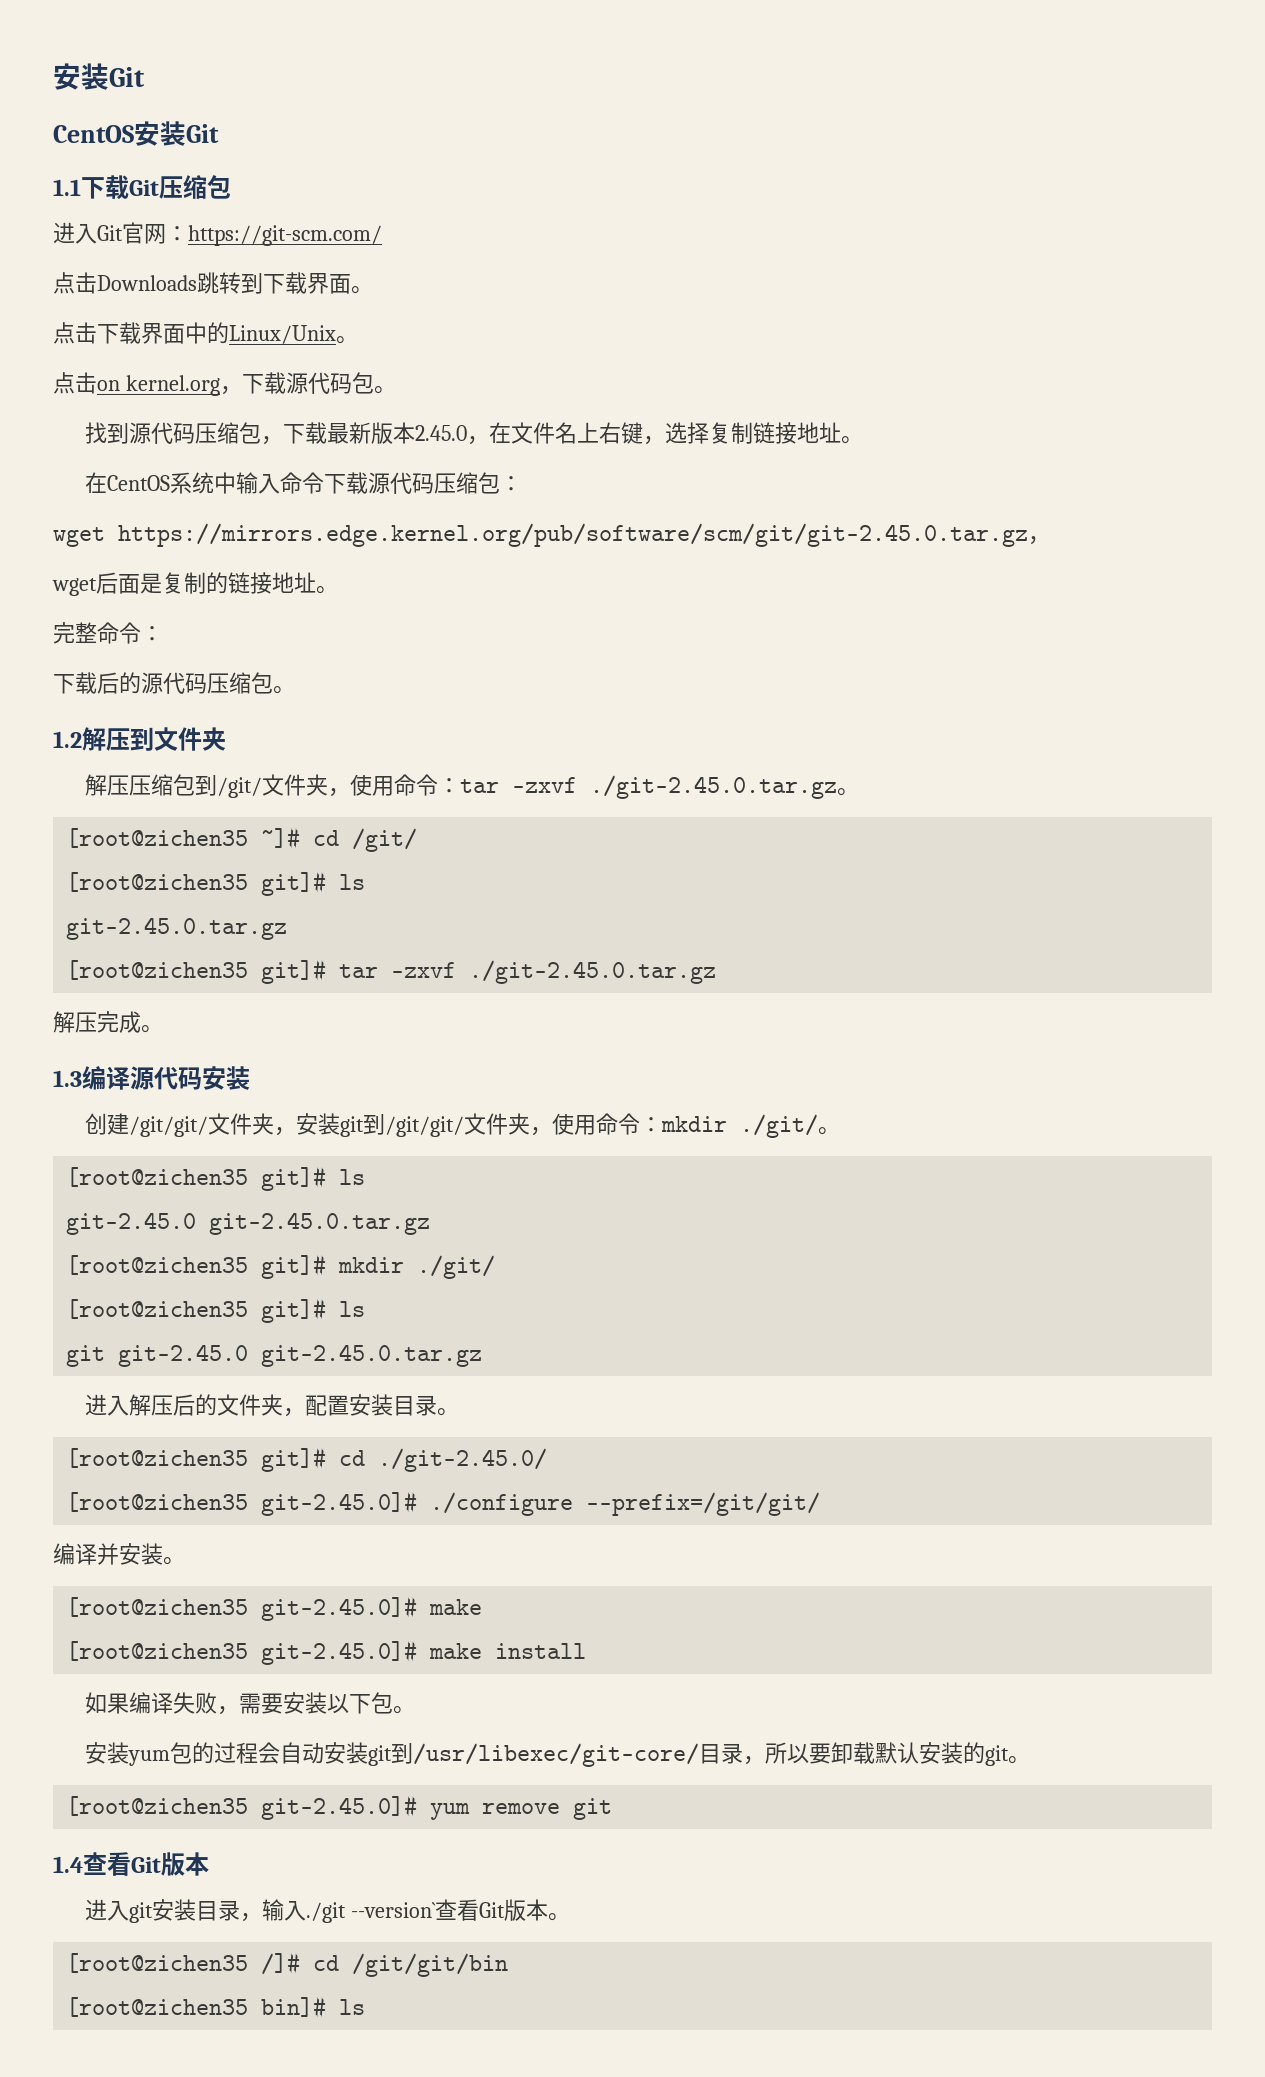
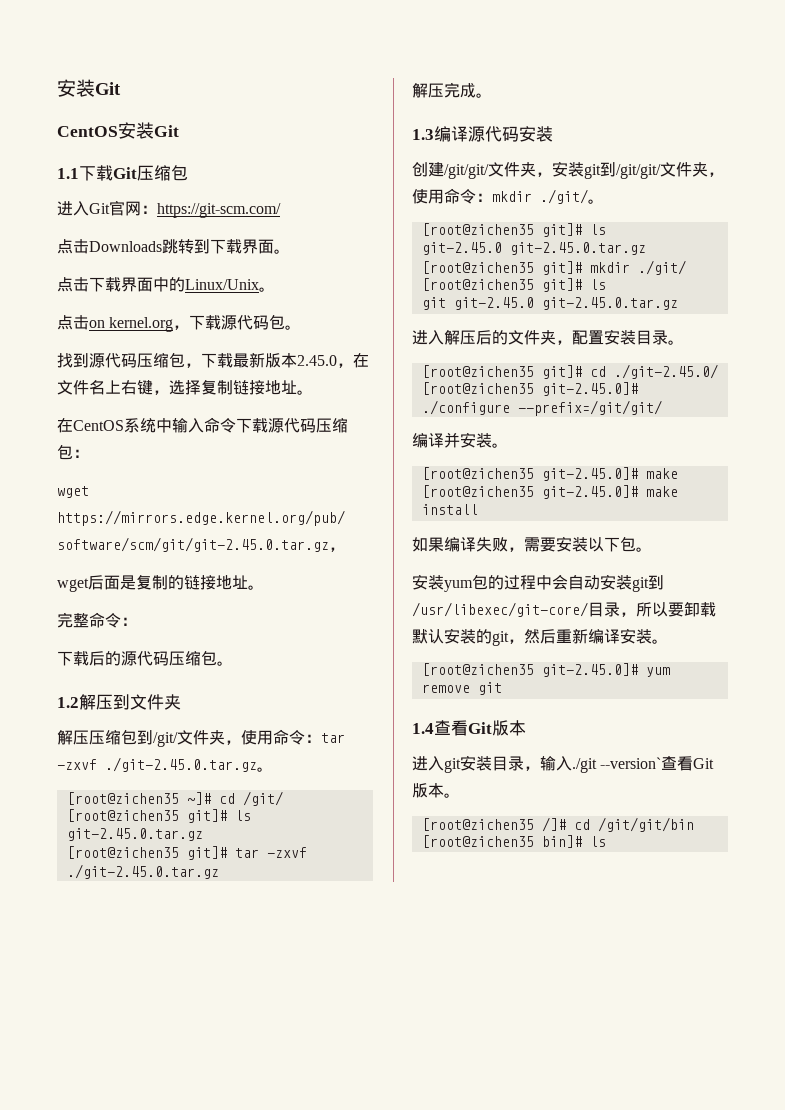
(258, 1753) none -> [536,575,552,590] 中
(1009, 1755) none -> [508,628,652,644] ，然后重新编译安装

